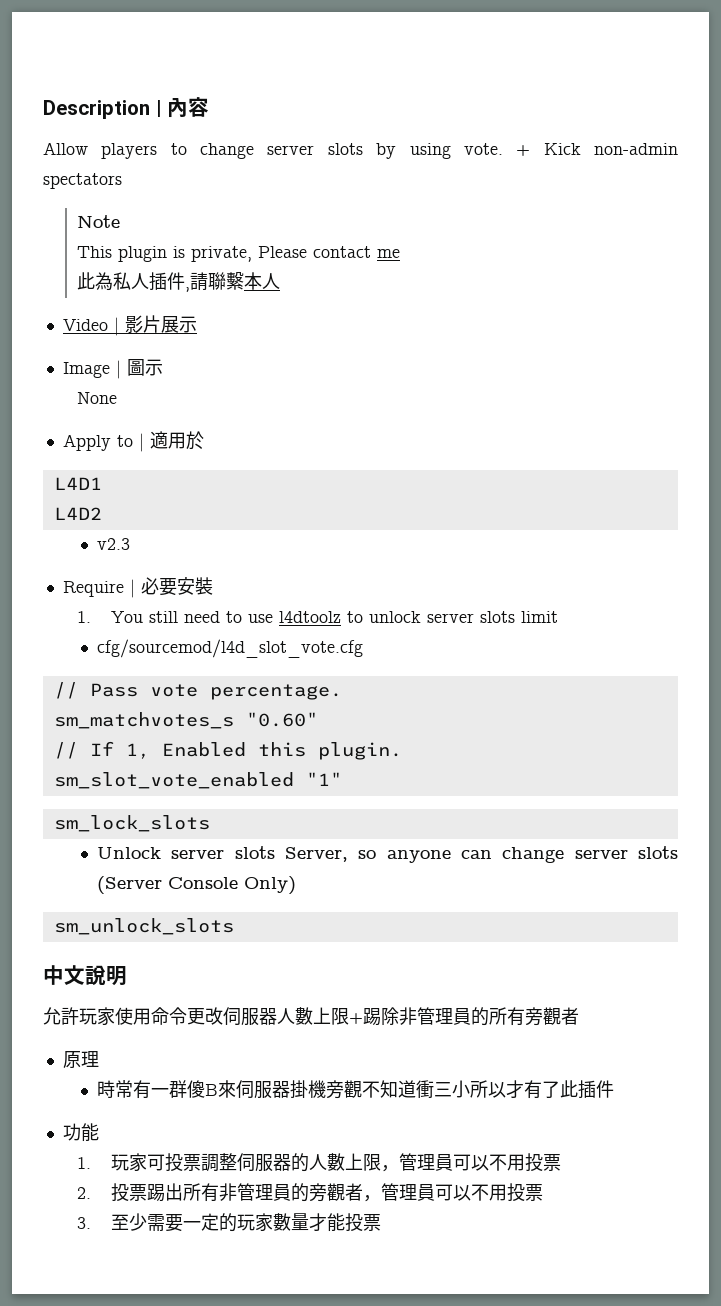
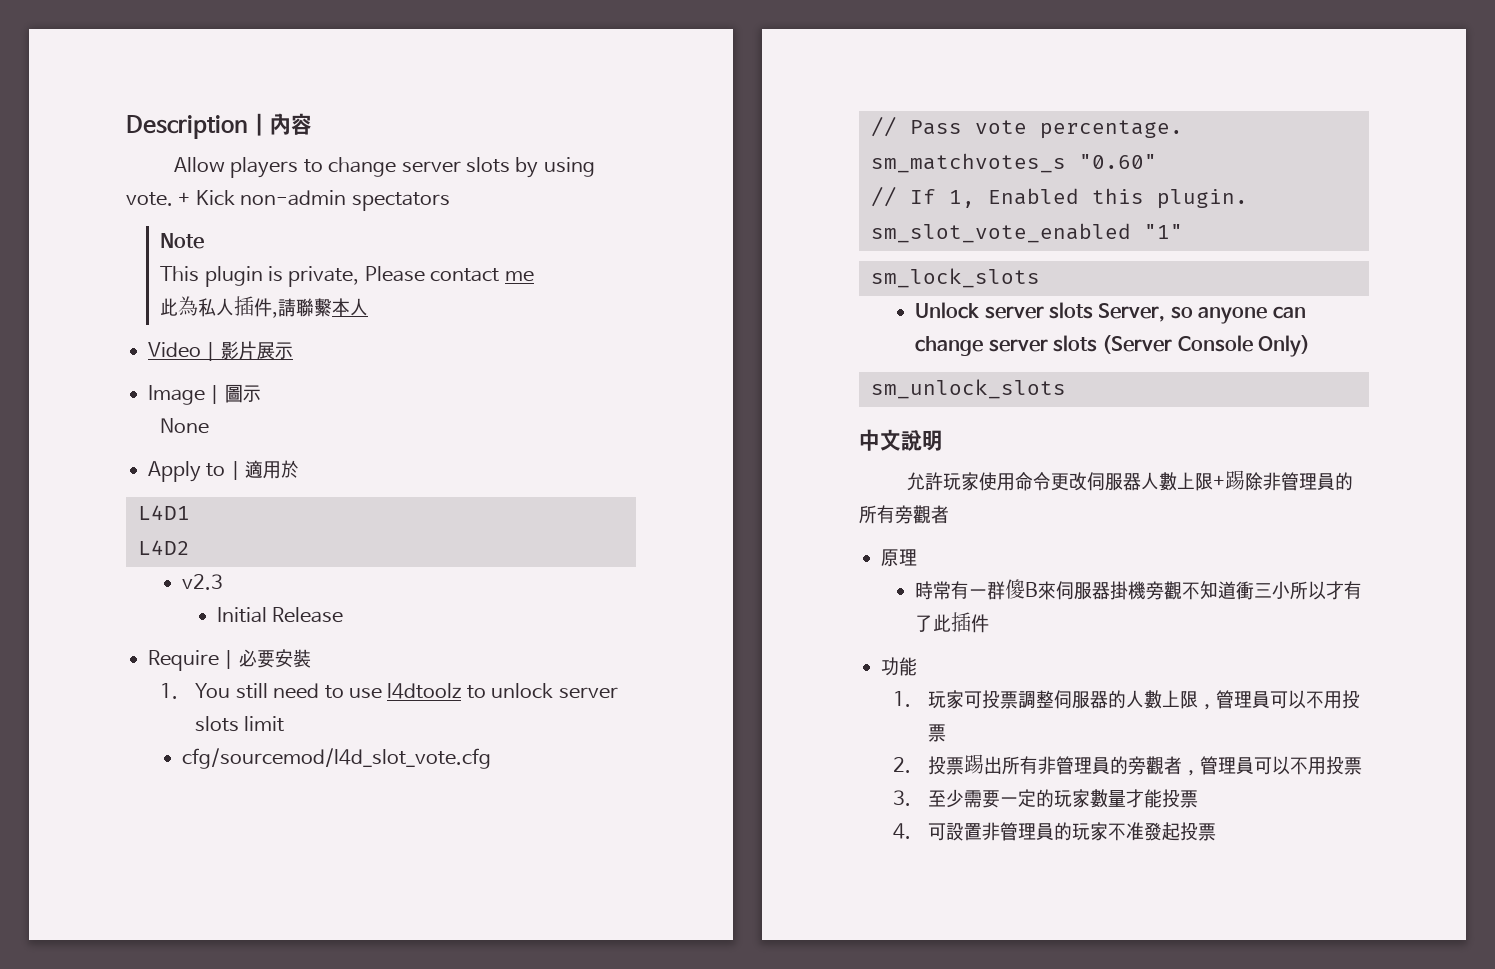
(130, 544) none -> [216,607,343,623] // Initial Release
(382, 1222) none -> [893,822,1216,841] // 4.可設置非管理員的玩家不准發起投票

